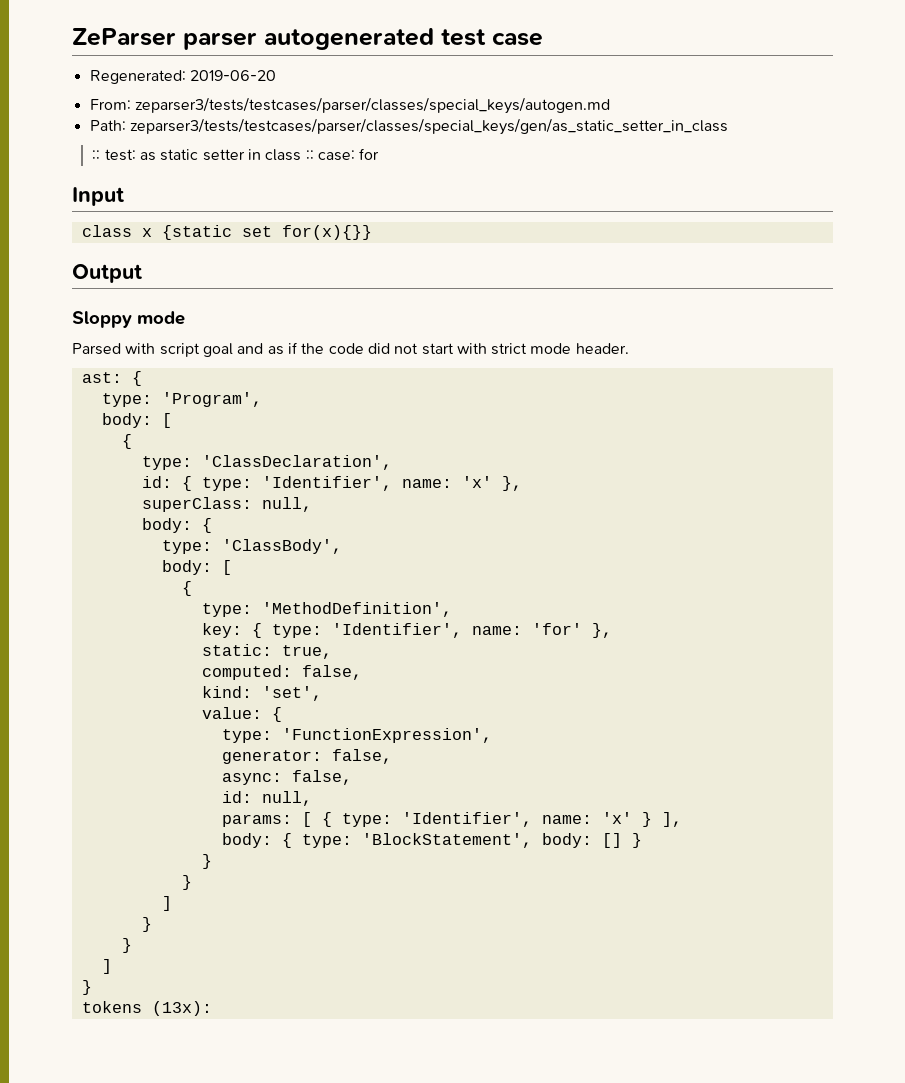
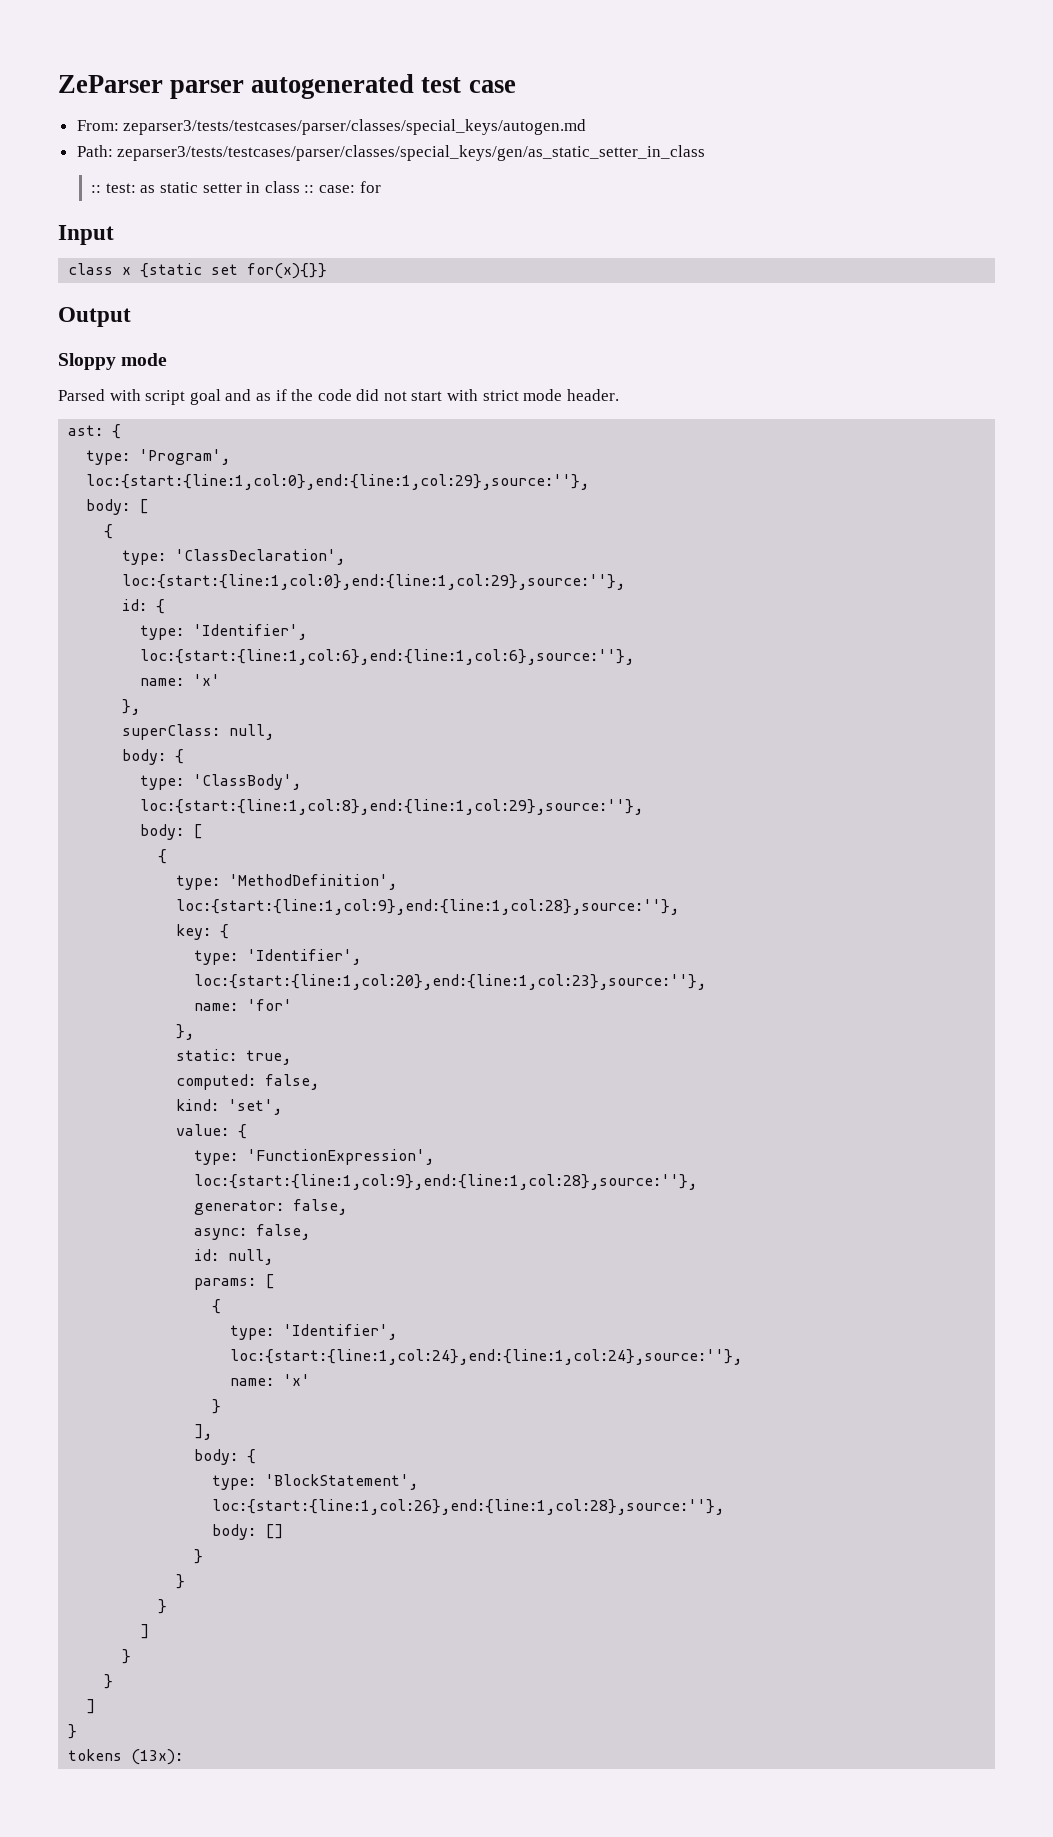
[89,70,276,84] // Regenerated: 2019-06-20 -> (516, 86) none
(262, 399) none -> [86,474,590,490] // loc:{start:{line:1,col:0},end:{line:1,col:29},source:''},
(392, 462) none -> [122,574,626,590] // loc:{start:{line:1,col:0},end:{line:1,col:29},source:''},
[201,476,492,491] type: 'Identifier', name: 'x' -> [140,624,308,640] [140,649,635,665] [140,674,221,686] // type: 'Identifier', // loc:{start:{line:1,col:6},end:{line:1,col:6},source:''}, // name: 'x' //
(342, 546) none -> [140,799,644,815] // loc:{start:{line:1,col:8},end:{line:1,col:29},source:''},
(452, 609) none -> [176,899,680,915] // loc:{start:{line:1,col:9},end:{line:1,col:28},source:''},
[271,623,462,638] type: 'Identifier', -> [194,949,362,965] [194,974,707,990] // type: 'Identifier', // loc:{start:{line:1,col:20},end:{line:1,col:23},source:''}, //
(582, 629) none -> (293, 1005) //
(492, 735) none -> [194,1174,698,1190] // loc:{start:{line:1,col:9},end:{line:1,col:28},source:''},
[321,812,652,827] { type: 'Identifier', name: 'x' } -> [212,1299,222,1314] [230,1324,398,1340] [230,1349,743,1365] [230,1374,311,1386] [212,1399,222,1414] // { // type: 'Identifier', // loc:{start:{line:1,col:24},end:{line:1,col:24},source:''}, // name: 'x' // } //
(292, 840) none -> (257, 1456) //
(532, 840) none -> [212,1499,725,1515] // loc:{start:{line:1,col:26},end:{line:1,col:28},source:''}, //
(622, 840) none -> (284, 1531) //

